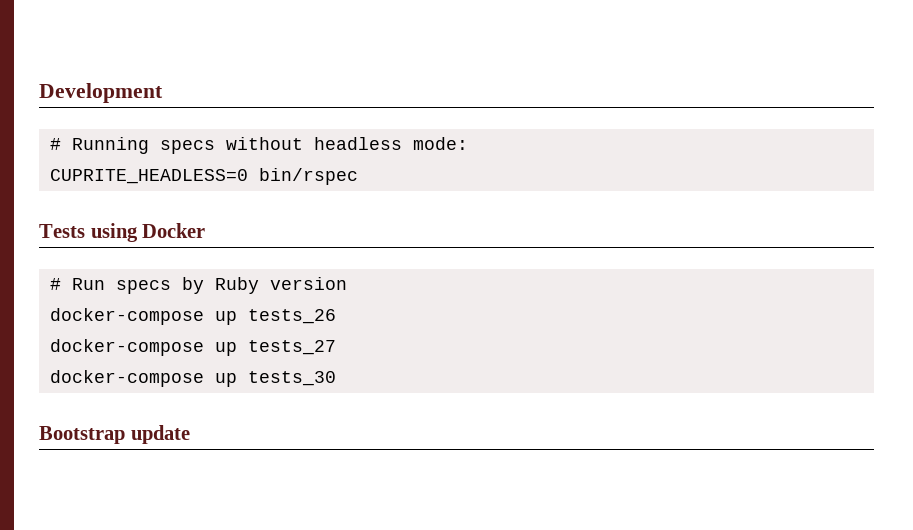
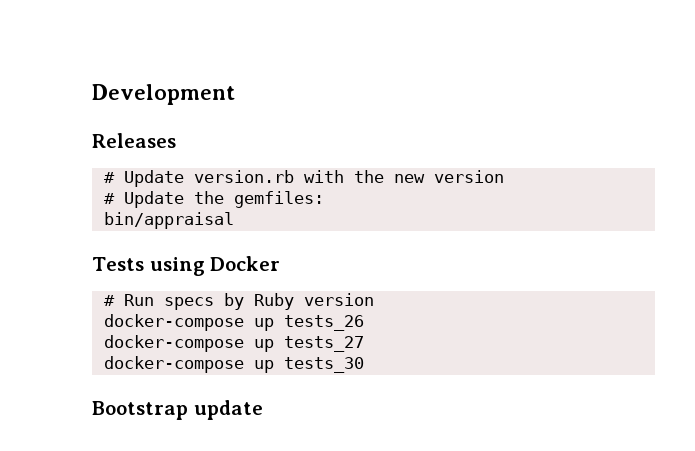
[50,137,469,154] [50,168,359,185] // # Running specs without headless mode: // CUPRITE_HEADLESS=0 bin/rspec -> [92,133,176,148] [103,170,504,187] [103,191,324,208] [103,212,234,229] // Releases // # Update version.rb with the new version // # Update the gemfiles: // bin/appraisal

